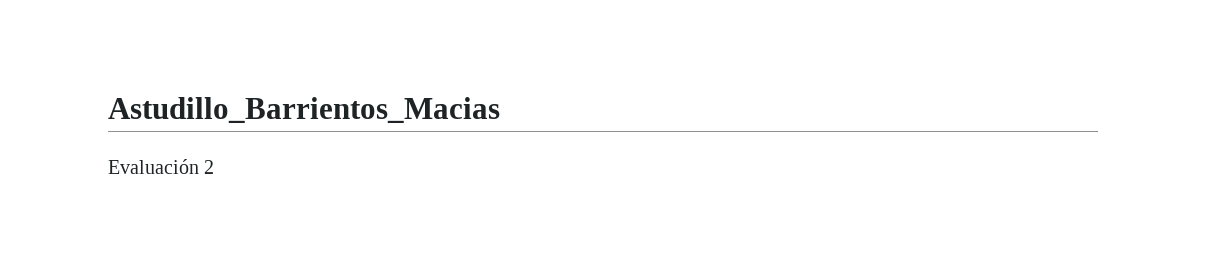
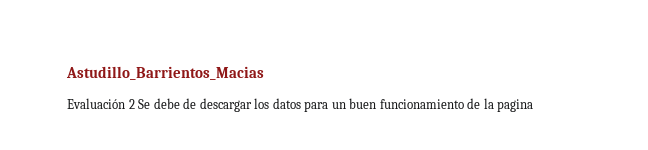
(215, 167) none -> [138,98,534,112] Se debe de descargar los datos para un buen funcionamiento de la pagina

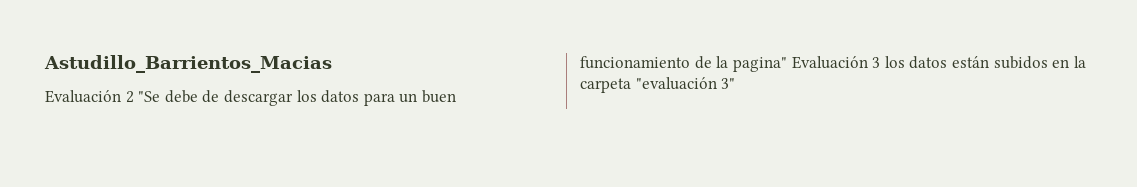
[138,99,151,109] Se -> [138,91,161,102] "Se
[497,99,534,112] pagina -> [732,56,1086,72] [580,77,736,93] pagina" Evaluación 3 los datos están subidos en la carpeta "evaluación 3"

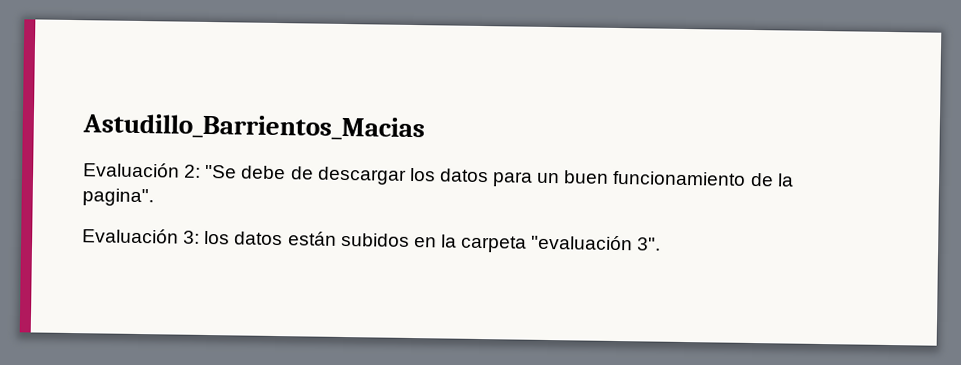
[125,91,134,103] 2 -> [184,164,202,178] 2:
[732,56,881,72] pagina" Evaluación 3 -> [82,188,154,207] [82,228,201,244] pagina". // Evaluación 3:
[721,78,736,89] 3" -> [637,237,662,251] 3".

